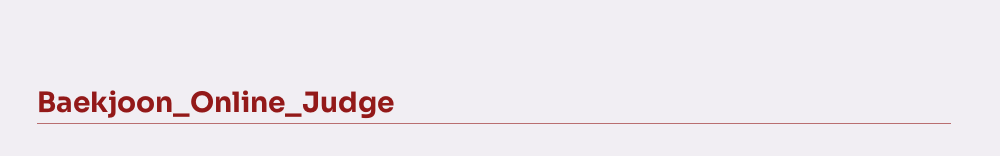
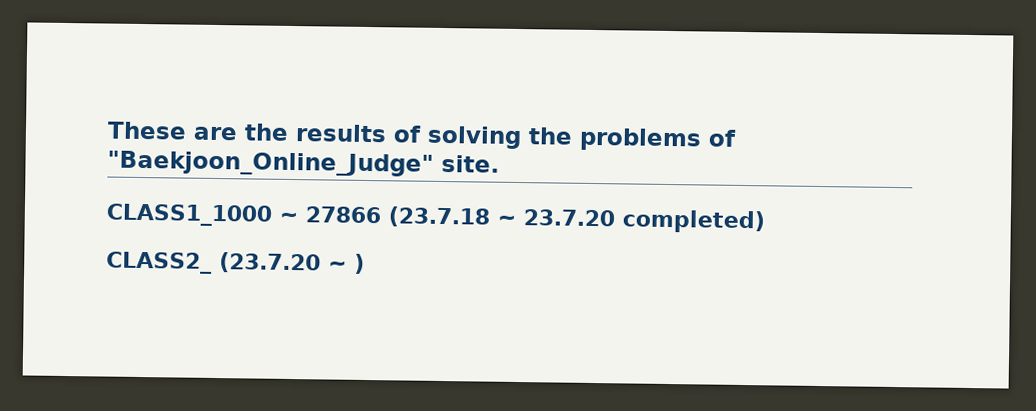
[37,90,394,119] Baekjoon_Online_Judge -> [107,121,737,152] [107,150,500,177] [106,203,765,234] [106,251,365,274] These are the results of solving the problems of "Baekjoon_Online_Judge" site. // CLASS1_1000 ~ 27866 (23.7.18 ~ 23.7.20 completed) // CLASS2_ (23.7.20 ~ )

